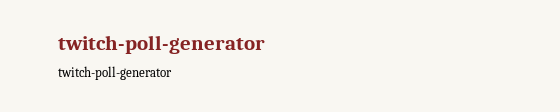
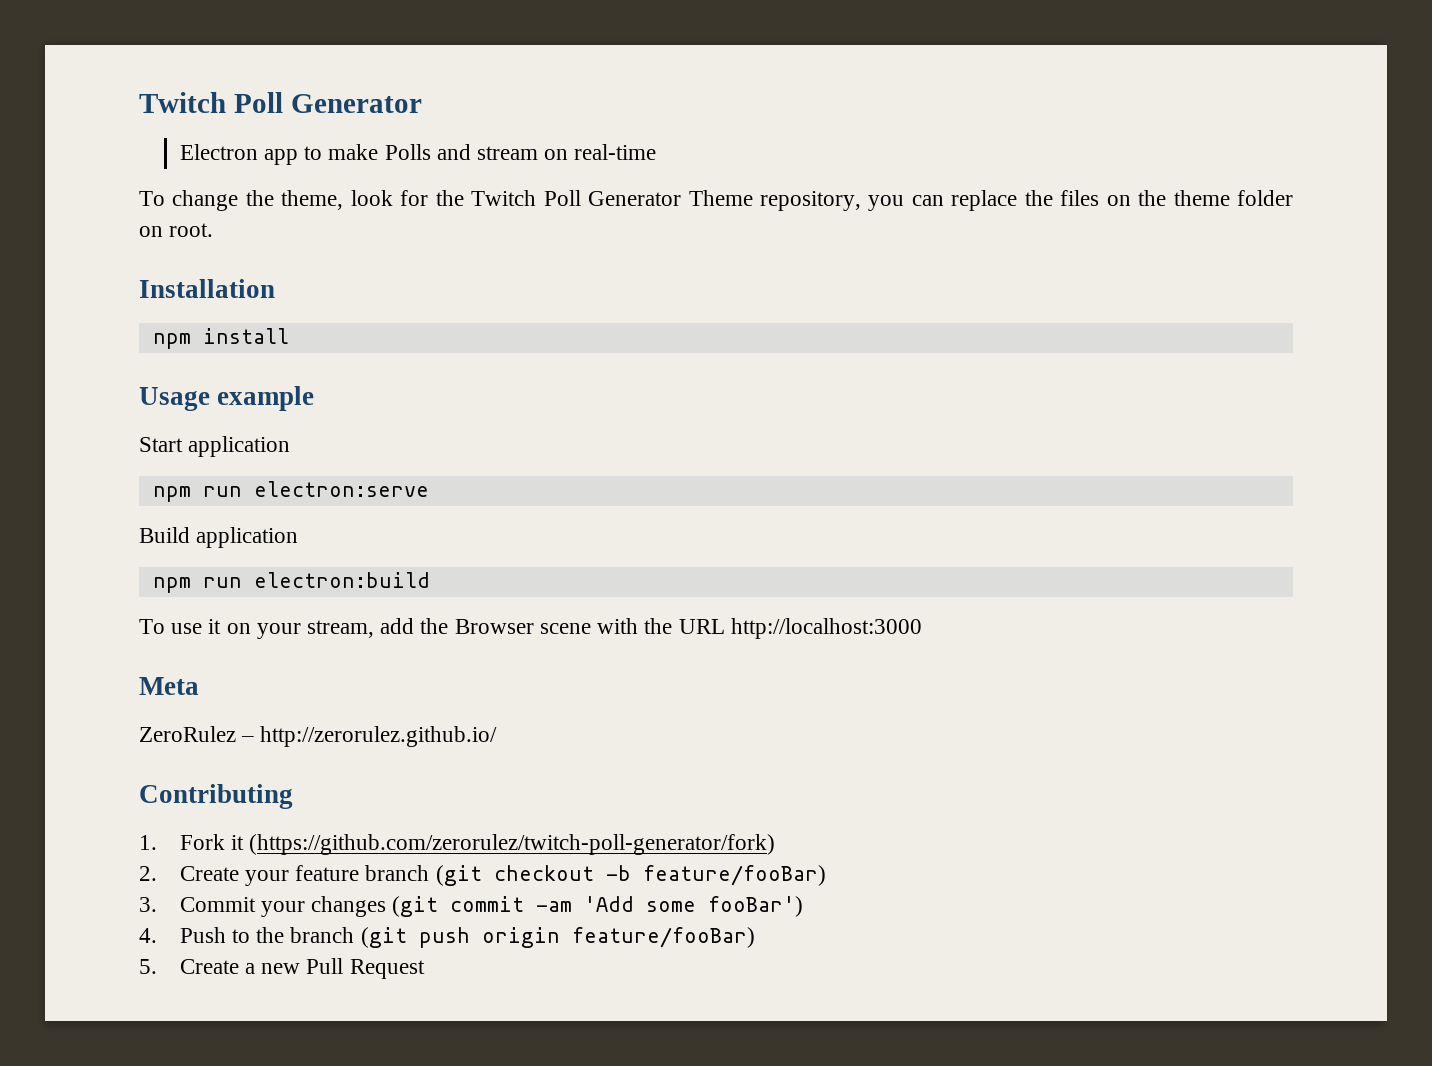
[58,35,265,54] [58,66,172,80] twitch-poll-generator // twitch-poll-generator -> [139,92,422,113] [179,144,657,165] [139,190,1294,211] [139,223,214,237] [139,279,275,298] [152,328,289,349] [139,386,315,411] [139,436,291,457] [152,481,429,502] [139,527,299,548] [152,572,430,593] [139,618,922,639] [139,677,199,695] [139,726,498,747] [139,784,293,809] [139,834,776,855] [139,865,826,886] [139,896,804,917] [139,927,755,948] [139,958,425,979] Twitch Poll Generator // Electron app to make Polls and stream on real-time // To change the theme, look for the Twitch Poll Generator Theme repository, you can replace the files on the theme folder on root. // Installation // npm install // Usage example // Start application // npm run electron:serve // Build application // npm run electron:build // To use it on your stream, add the Browser scene with the URL http://localhost:3000 // Meta // ZeroRulez – http://zerorulez.github.io/ // Contributing // 1. Fork it (https://github.com/zerorulez/twitch-poll-generator/fork) // 2. Create your feature branch (git checkout -b feature/fooBar) // 3. Commit your changes (git commit -am 'Add some fooBar') // 4. Push to the branch (git push origin feature/fooBar) // 5. Create a new Pull Request

